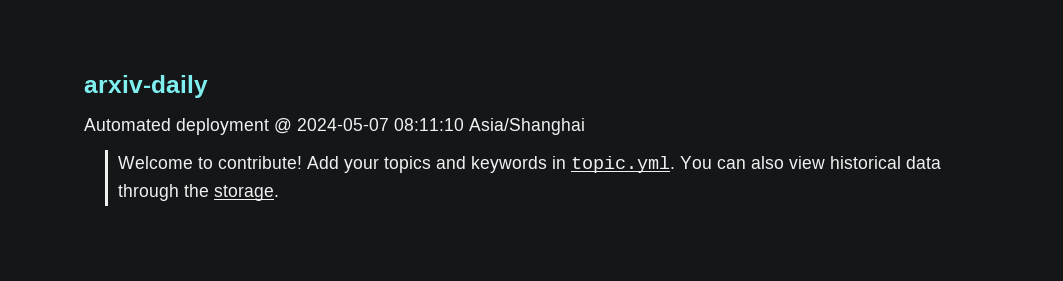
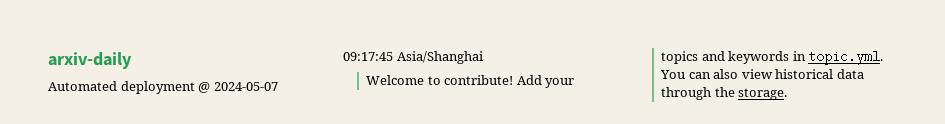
[394,118,464,131] 08:11:10 -> [343,52,393,61] 09:17:45

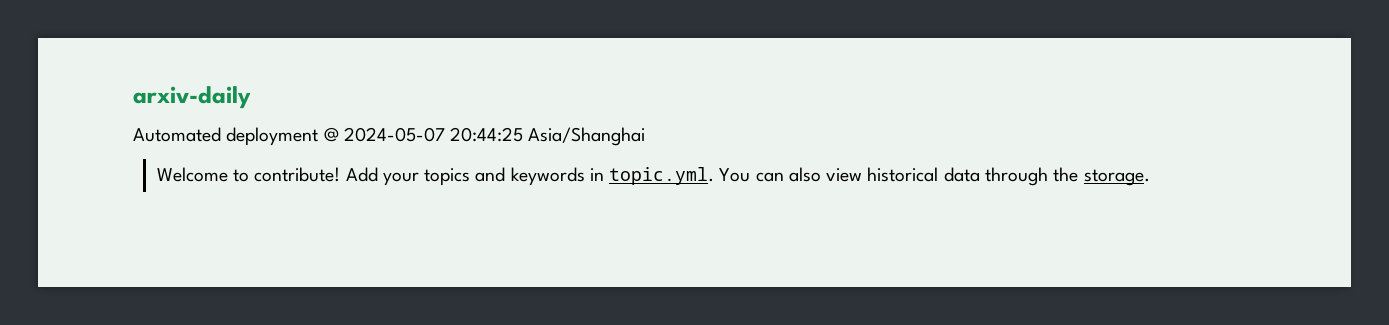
[343,52,393,61] 09:17:45 -> [450,127,524,142] 20:44:25

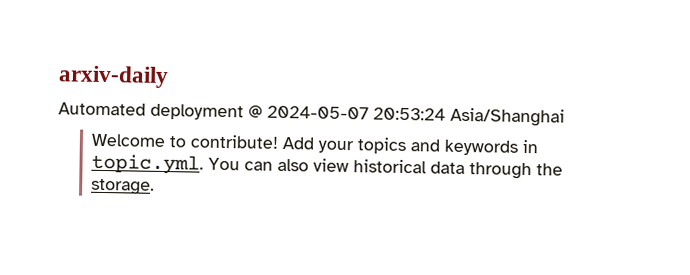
[450,127,524,142] 20:44:25 -> [373,107,446,121] 20:53:24

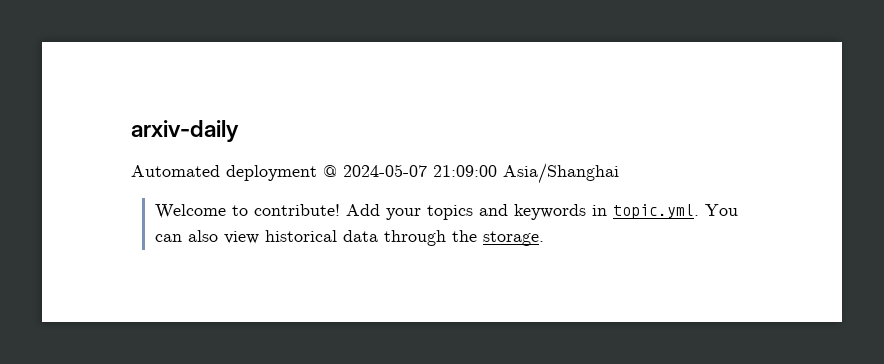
[373,107,446,121] 20:53:24 -> [433,165,497,177] 21:09:00

